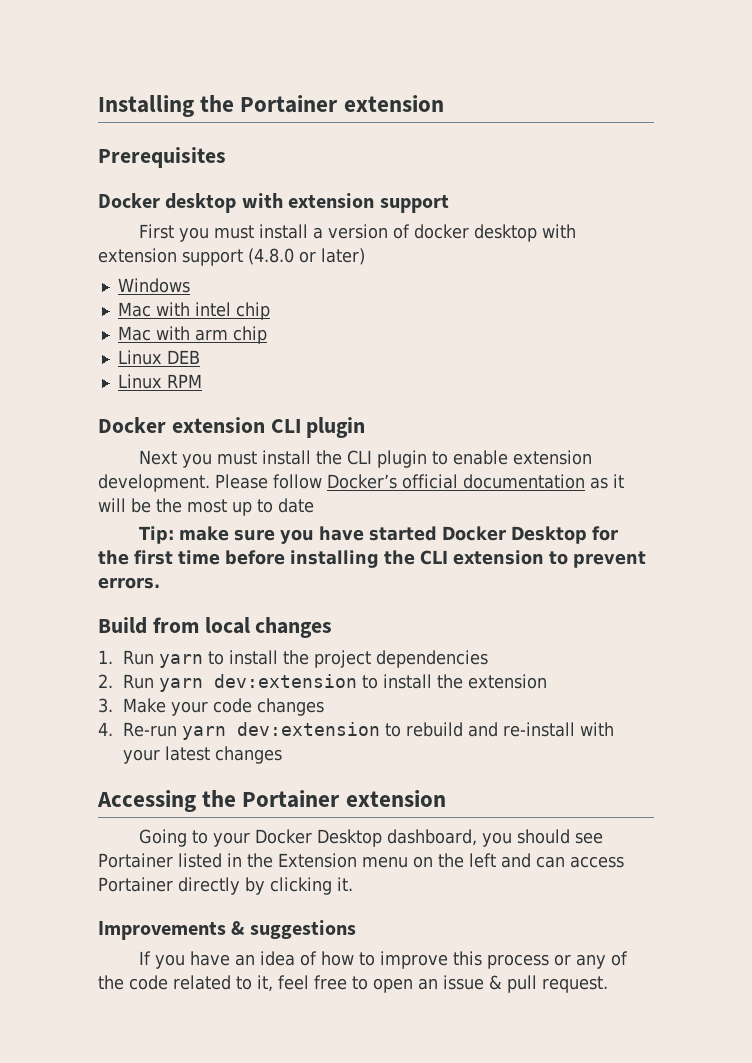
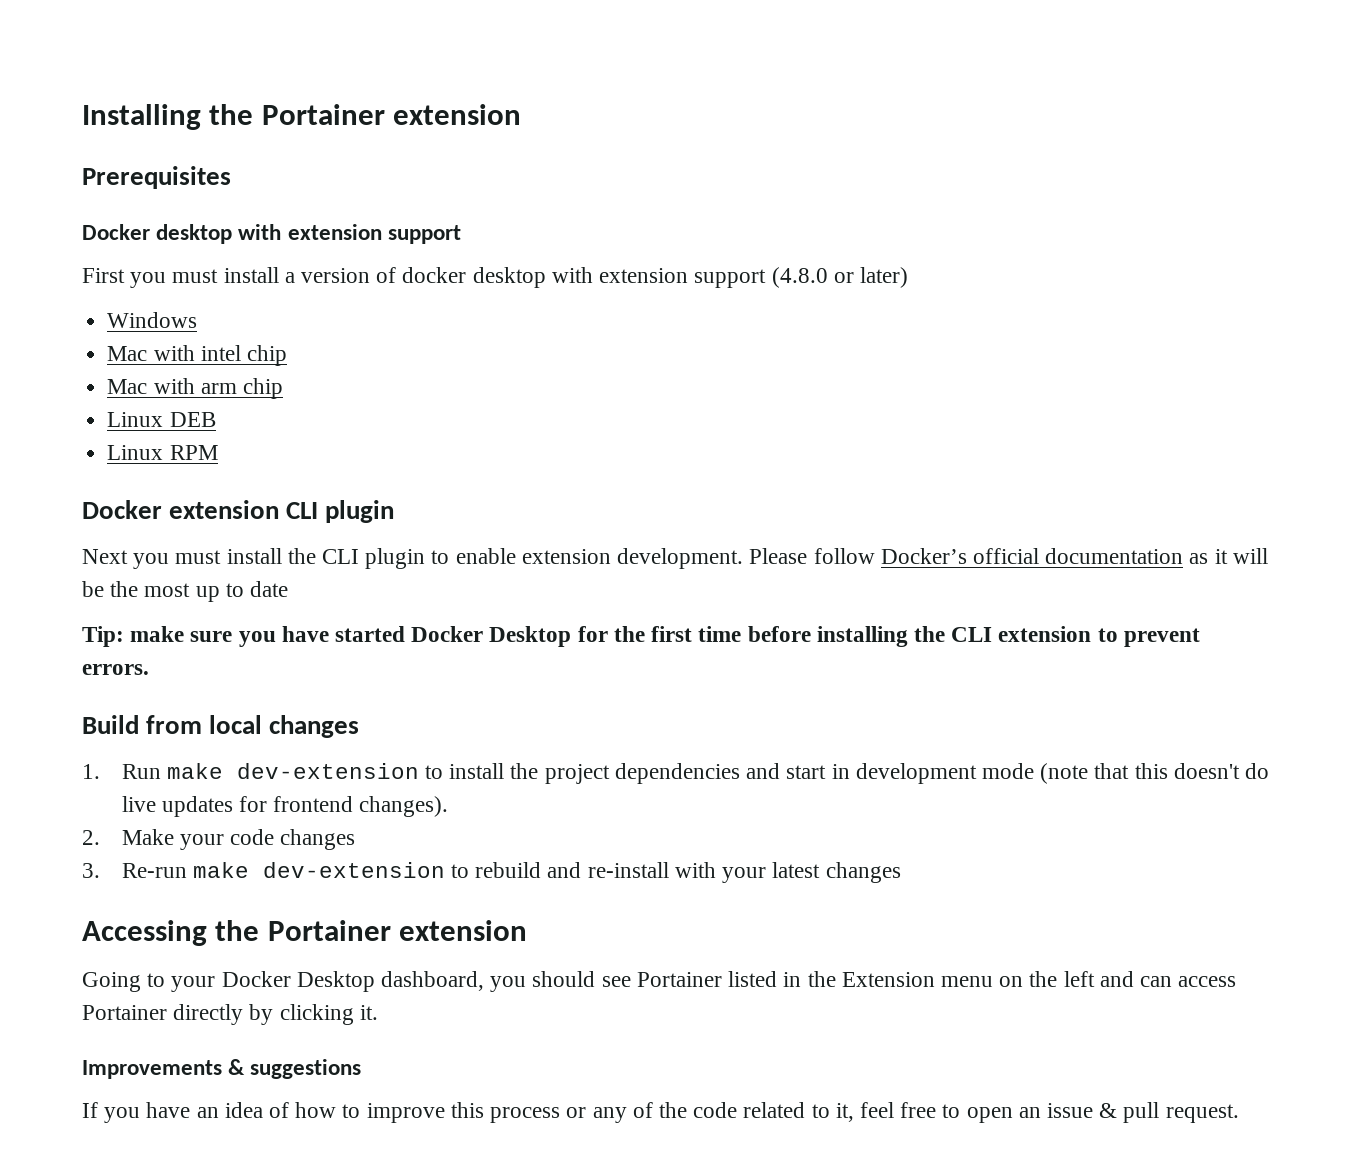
[158,654,203,668] yarn -> [166,763,419,779] make dev-extension
[98,674,547,692] [98,698,113,713] // 2. Run yarn dev:extension to install the extension // 3. -> [746,763,1269,784] [121,796,449,817] [82,830,100,845] and start in development mode (note that this doesn't do live updates for frontend changes). // 2.
[98,722,380,740] 4. Re-run yarn dev:extension -> [82,862,445,878] 3. Re-run make dev-extension

